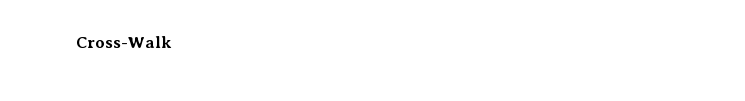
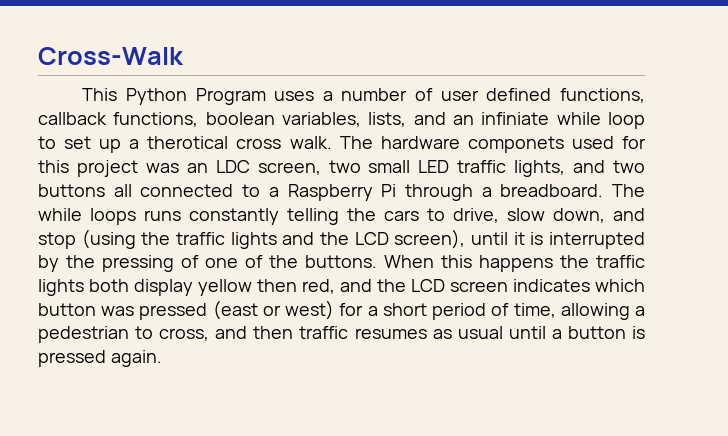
(172, 42) none -> [82,88,645,105] [38,112,645,129] [38,136,646,153] [38,160,645,177] [38,184,645,201] [38,208,645,225] [38,229,646,249] [38,255,645,272] [38,279,645,296] [38,300,645,320] [38,326,645,343] [38,350,162,367] // This Python Program uses a number of user defined functions, callback functions, boolean variables, lists, and an infiniate while loop to set up a therotical cross walk. The hardware componets used for this project was an LDC screen, two small LED traffic lights, and two buttons all connected to a Raspberry Pi through a breadboard. The while loops runs constantly telling the cars to drive, slow down, and stop (using the traffic lights and the LCD screen), until it is interrupted by the pressing of one of the buttons. When this happens the traffic lights both display yellow then red, and the LCD screen indicates which button was pressed (east or west) for a short period of time, allowing a pedestrian to cross, and then traffic resumes as usual until a button is pressed again.

